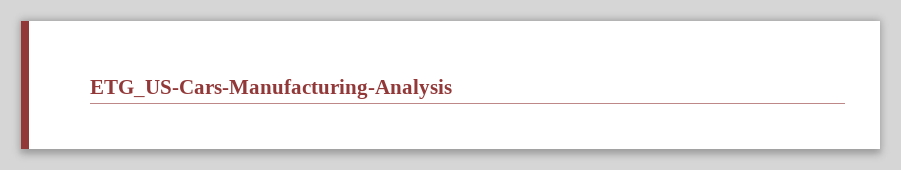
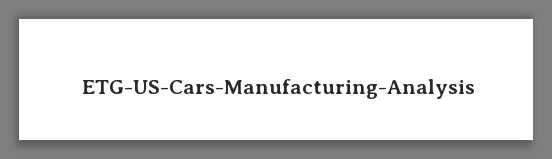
[90,79,452,99] ETG_US-Cars-Manufacturing-Analysis -> [82,79,475,99] ETG-US-Cars-Manufacturing-Analysis

